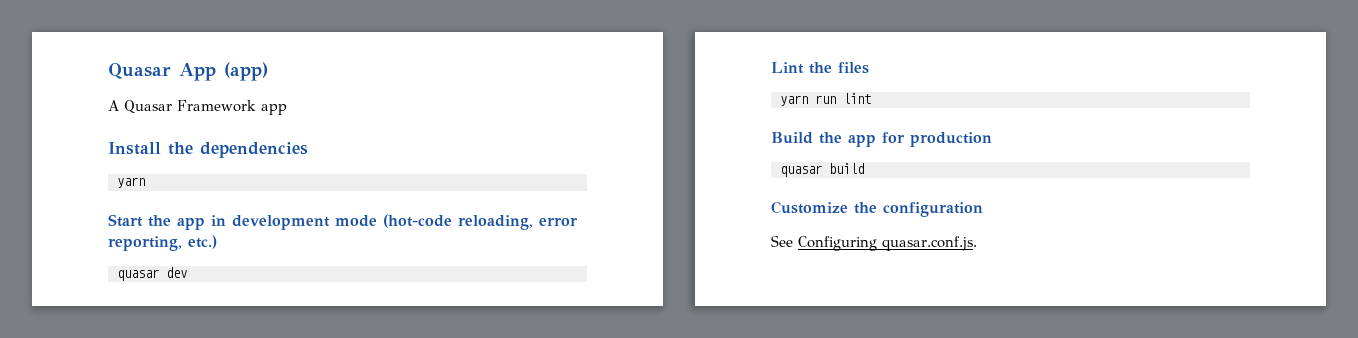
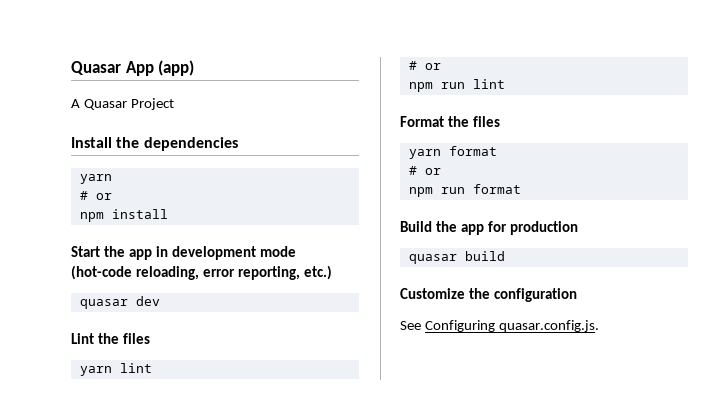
[177,100,287,115] Framework app -> [130,98,174,110] Project
(145, 182) none -> [79,191,112,200] [79,209,168,222] // # or // npm install
[815,93,871,104] run lint -> [119,363,152,373] [408,61,441,70] [408,79,505,92] [400,116,501,127] [408,146,497,159] [408,166,441,175] [408,184,521,197] lint // # or // npm run lint // Format the files // yarn format // # or // npm run format
[882,236,977,251] quasar.conf.js. -> [498,320,599,332] quasar.config.js.

